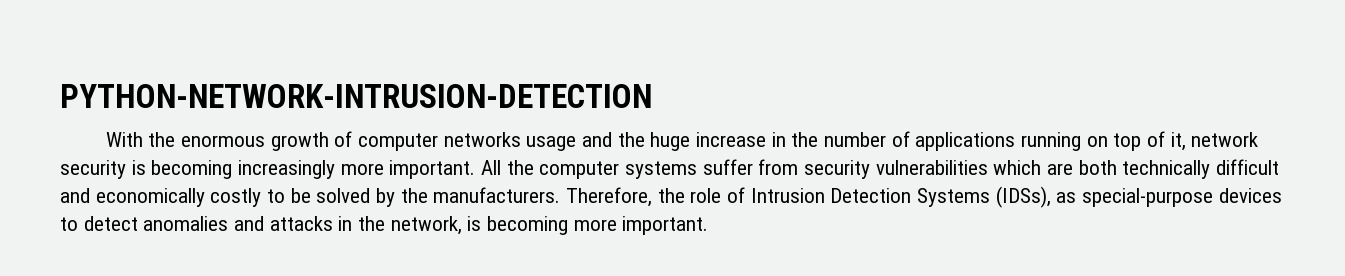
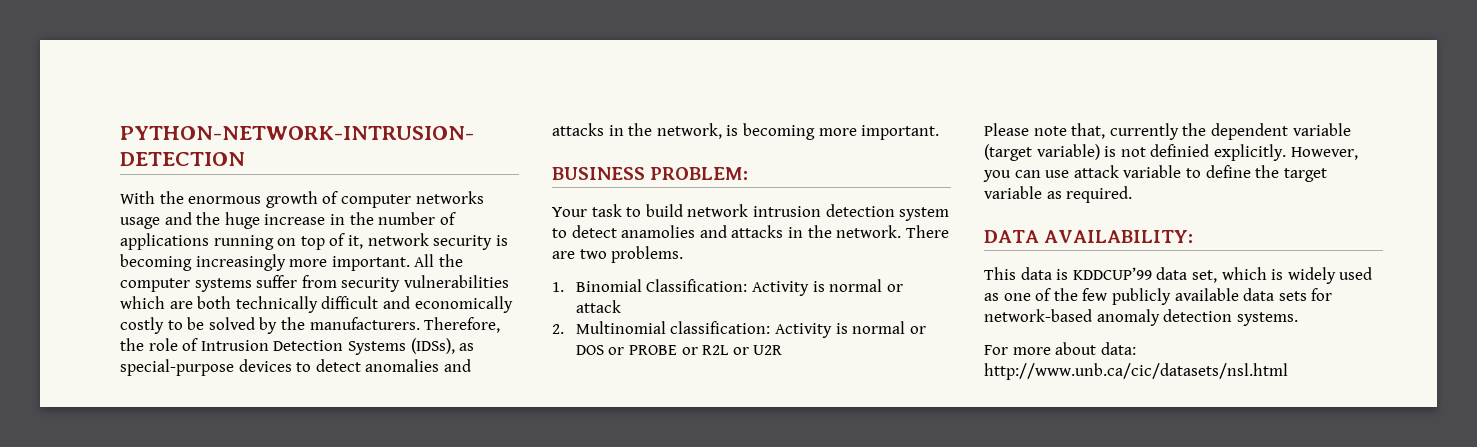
(709, 225) none -> [552,167,749,180] [552,204,950,221] [552,225,949,238] [552,246,684,263] [552,279,903,296] [575,300,621,313] [552,321,926,338] [575,345,783,355] [984,123,1351,140] [984,144,1358,161] [983,165,1327,182] [984,186,1133,203] [984,230,1194,243] [984,267,1373,284] [984,288,1333,305] [984,309,1298,326] [984,342,1136,355] [984,363,1288,380] // BUSINESS PROBLEM: // Your task to build network intrusion detection system to detect anamolies and attacks in the network. There are two problems. // 1. Binomial Classification: Activity is normal or attack // 2. Multinomial classification: Activity is normal or DOS or PROBE or R2L or U2R // Please note that, currently the dependent variable (target variable) is not definied explicitly. However, you can use attack variable to define the target variable as required. // DATA AVAILABILITY: // This data is KDDCUP’99 data set, which is widely used as one of the few publicly available data sets for network-based anomaly detection systems. // For more about data: http://www.unb.ca/cic/datasets/nsl.html

